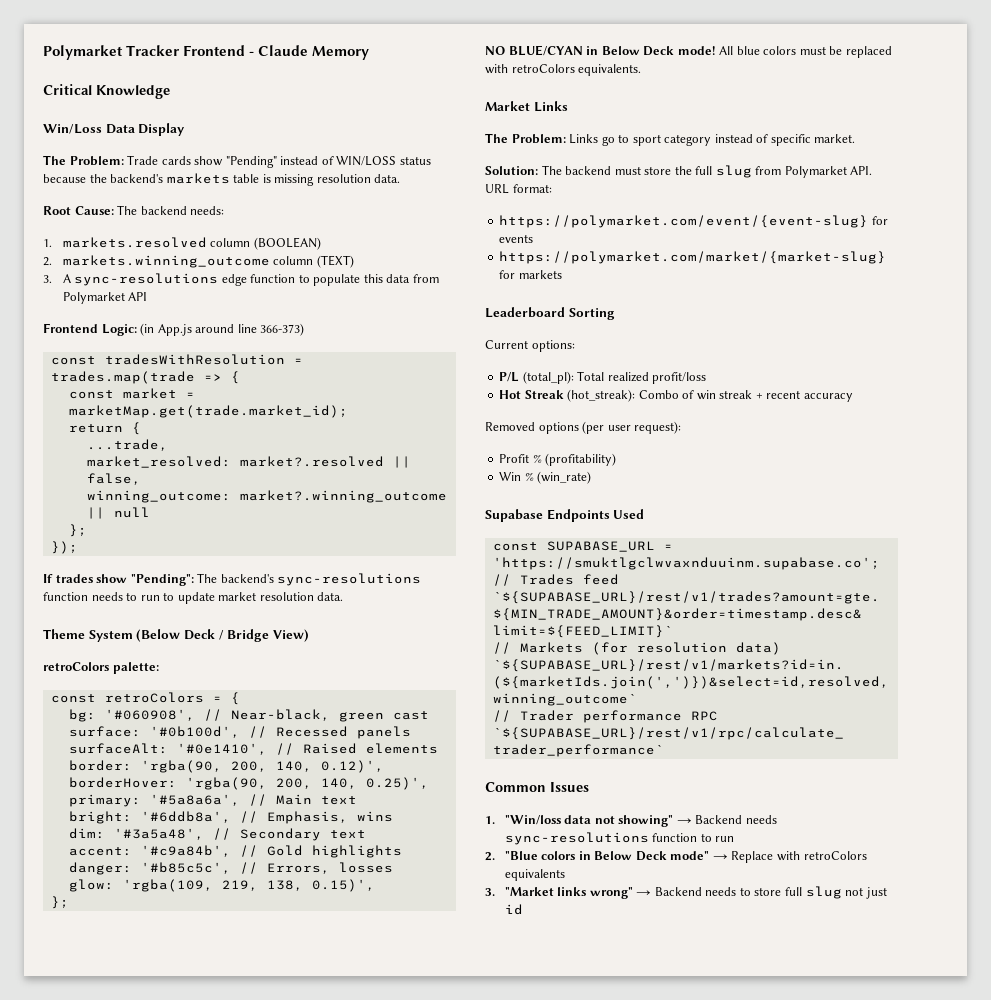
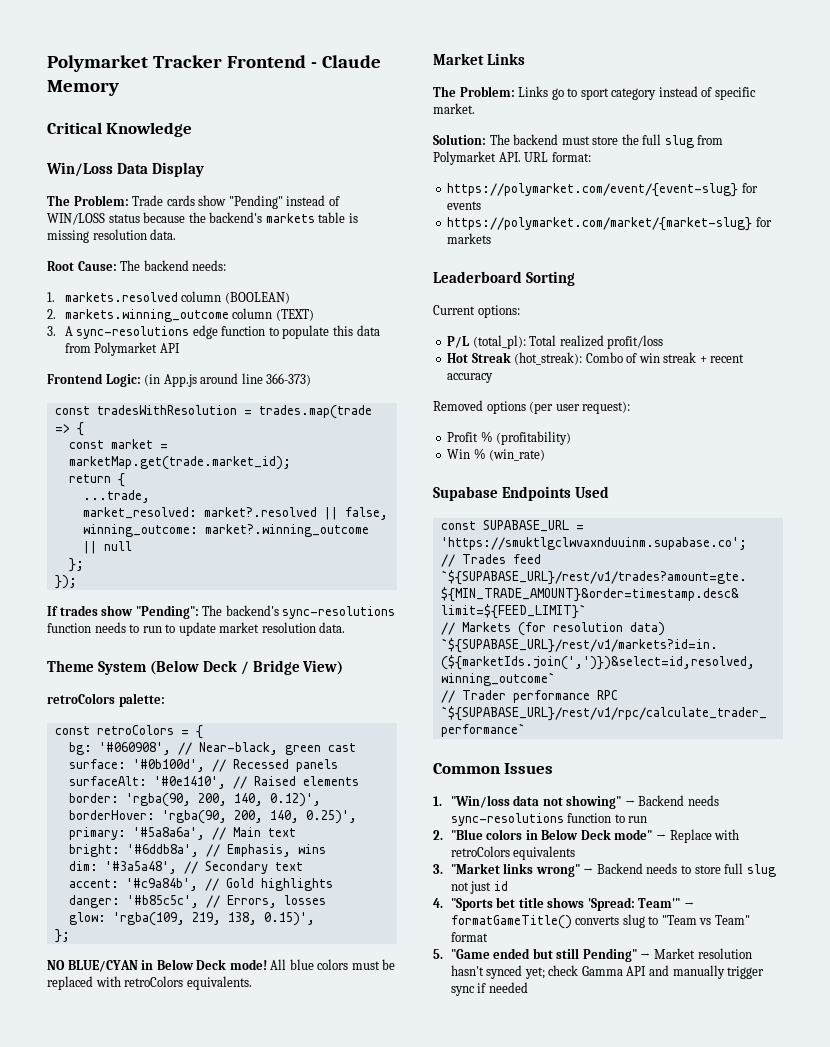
(523, 909) none -> [433,897,694,911] [450,914,750,929] [450,932,488,942] [433,948,752,962] [450,965,765,979] [450,982,528,996] // 4. "Sports bet title shows 'Spread: Team'" → formatGameTitle() converts slug to "Team vs Team" format // 5. "Game ended but still Pending" → Market resolution hasn't synced yet; check Gamma API and manually trigger sync if needed

